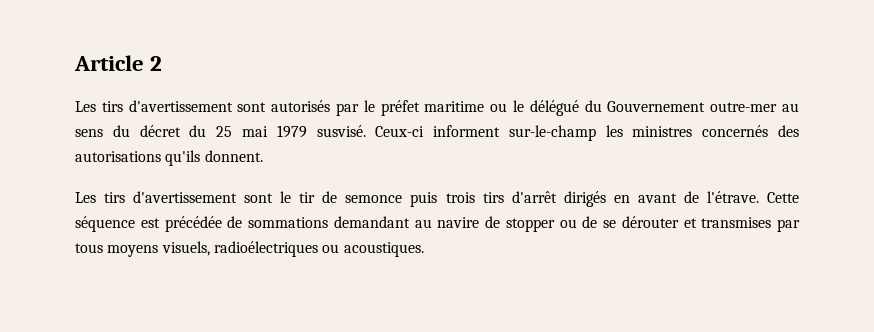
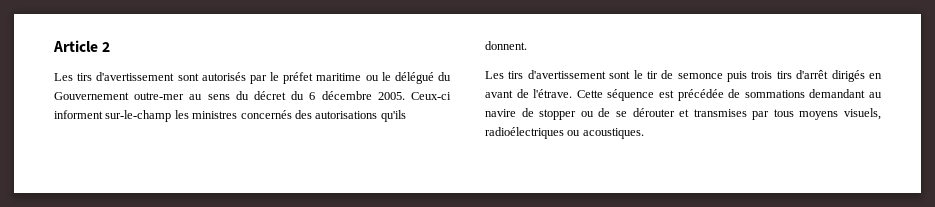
[216,125,366,138] 25 mai 1979 susvisé. -> [309,91,405,100] 6 décembre 2005.

